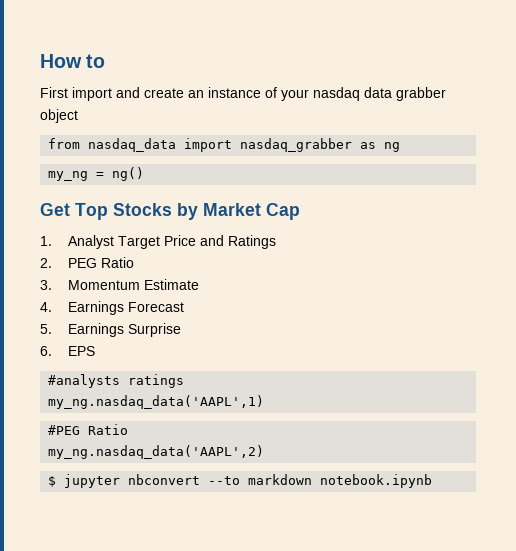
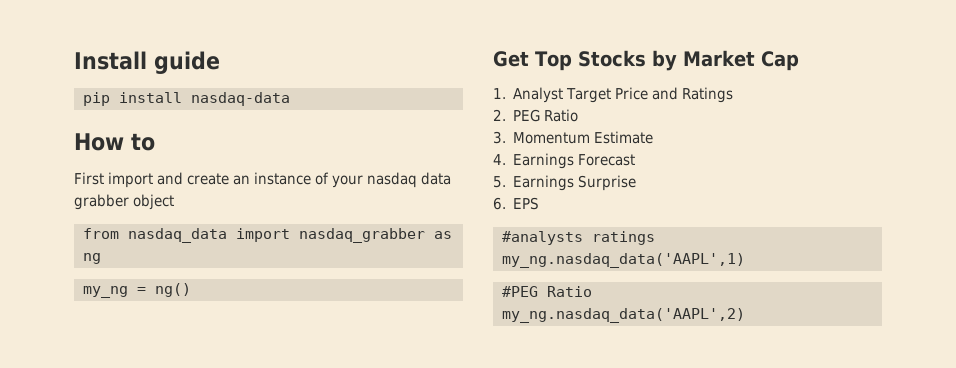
(40, 61) none -> [74,51,220,74] [82,92,290,106] Install guide // pip install nasdaq-data //
[48,474,433,488] // $ jupyter nbconvert --to markdown notebook.ipynb -> (745, 315) none

